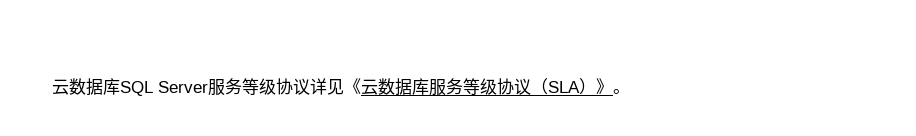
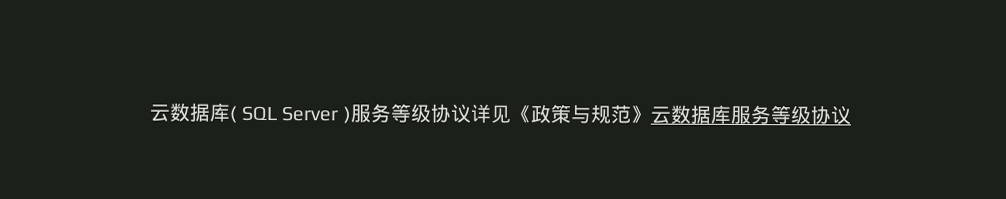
[52,78,120,96] 云数据库 -> [148,102,237,123] 云数据库(
(208, 87) none -> [342,106,351,124] )
(361, 86) none -> [529,104,651,124] 政策与规范》
[531,78,630,95] （SLA）》。 -> (851, 115) none

